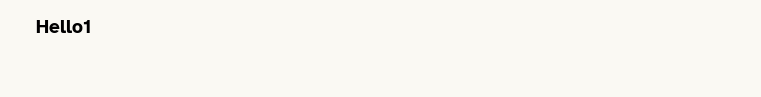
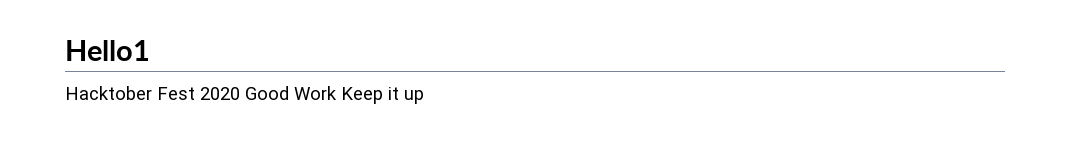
(92, 26) none -> [65,86,424,104] // Hacktober Fest 2020 Good Work Keep it up

